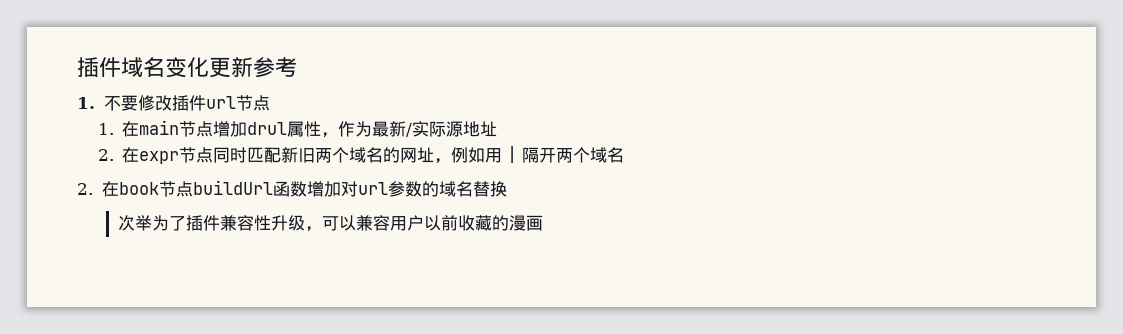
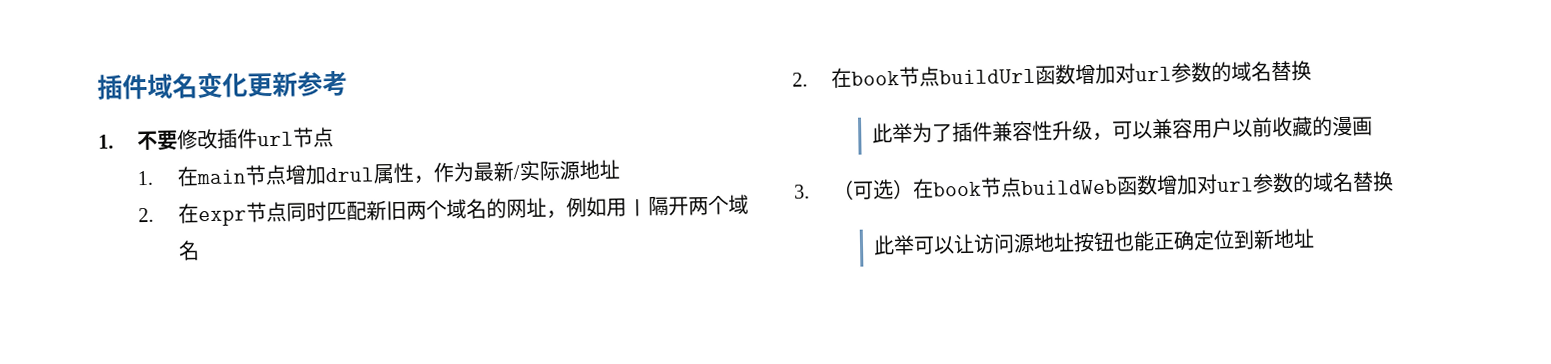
[118,215,136,231] 次 -> [871,123,893,144] 此
(544, 223) none -> [794,171,1395,201] [872,228,1315,256] // 3.（可选）在book节点buildWeb函数增加对url参数的域名替换 // 此举可以让访问源地址按钮也能正确定位到新地址

